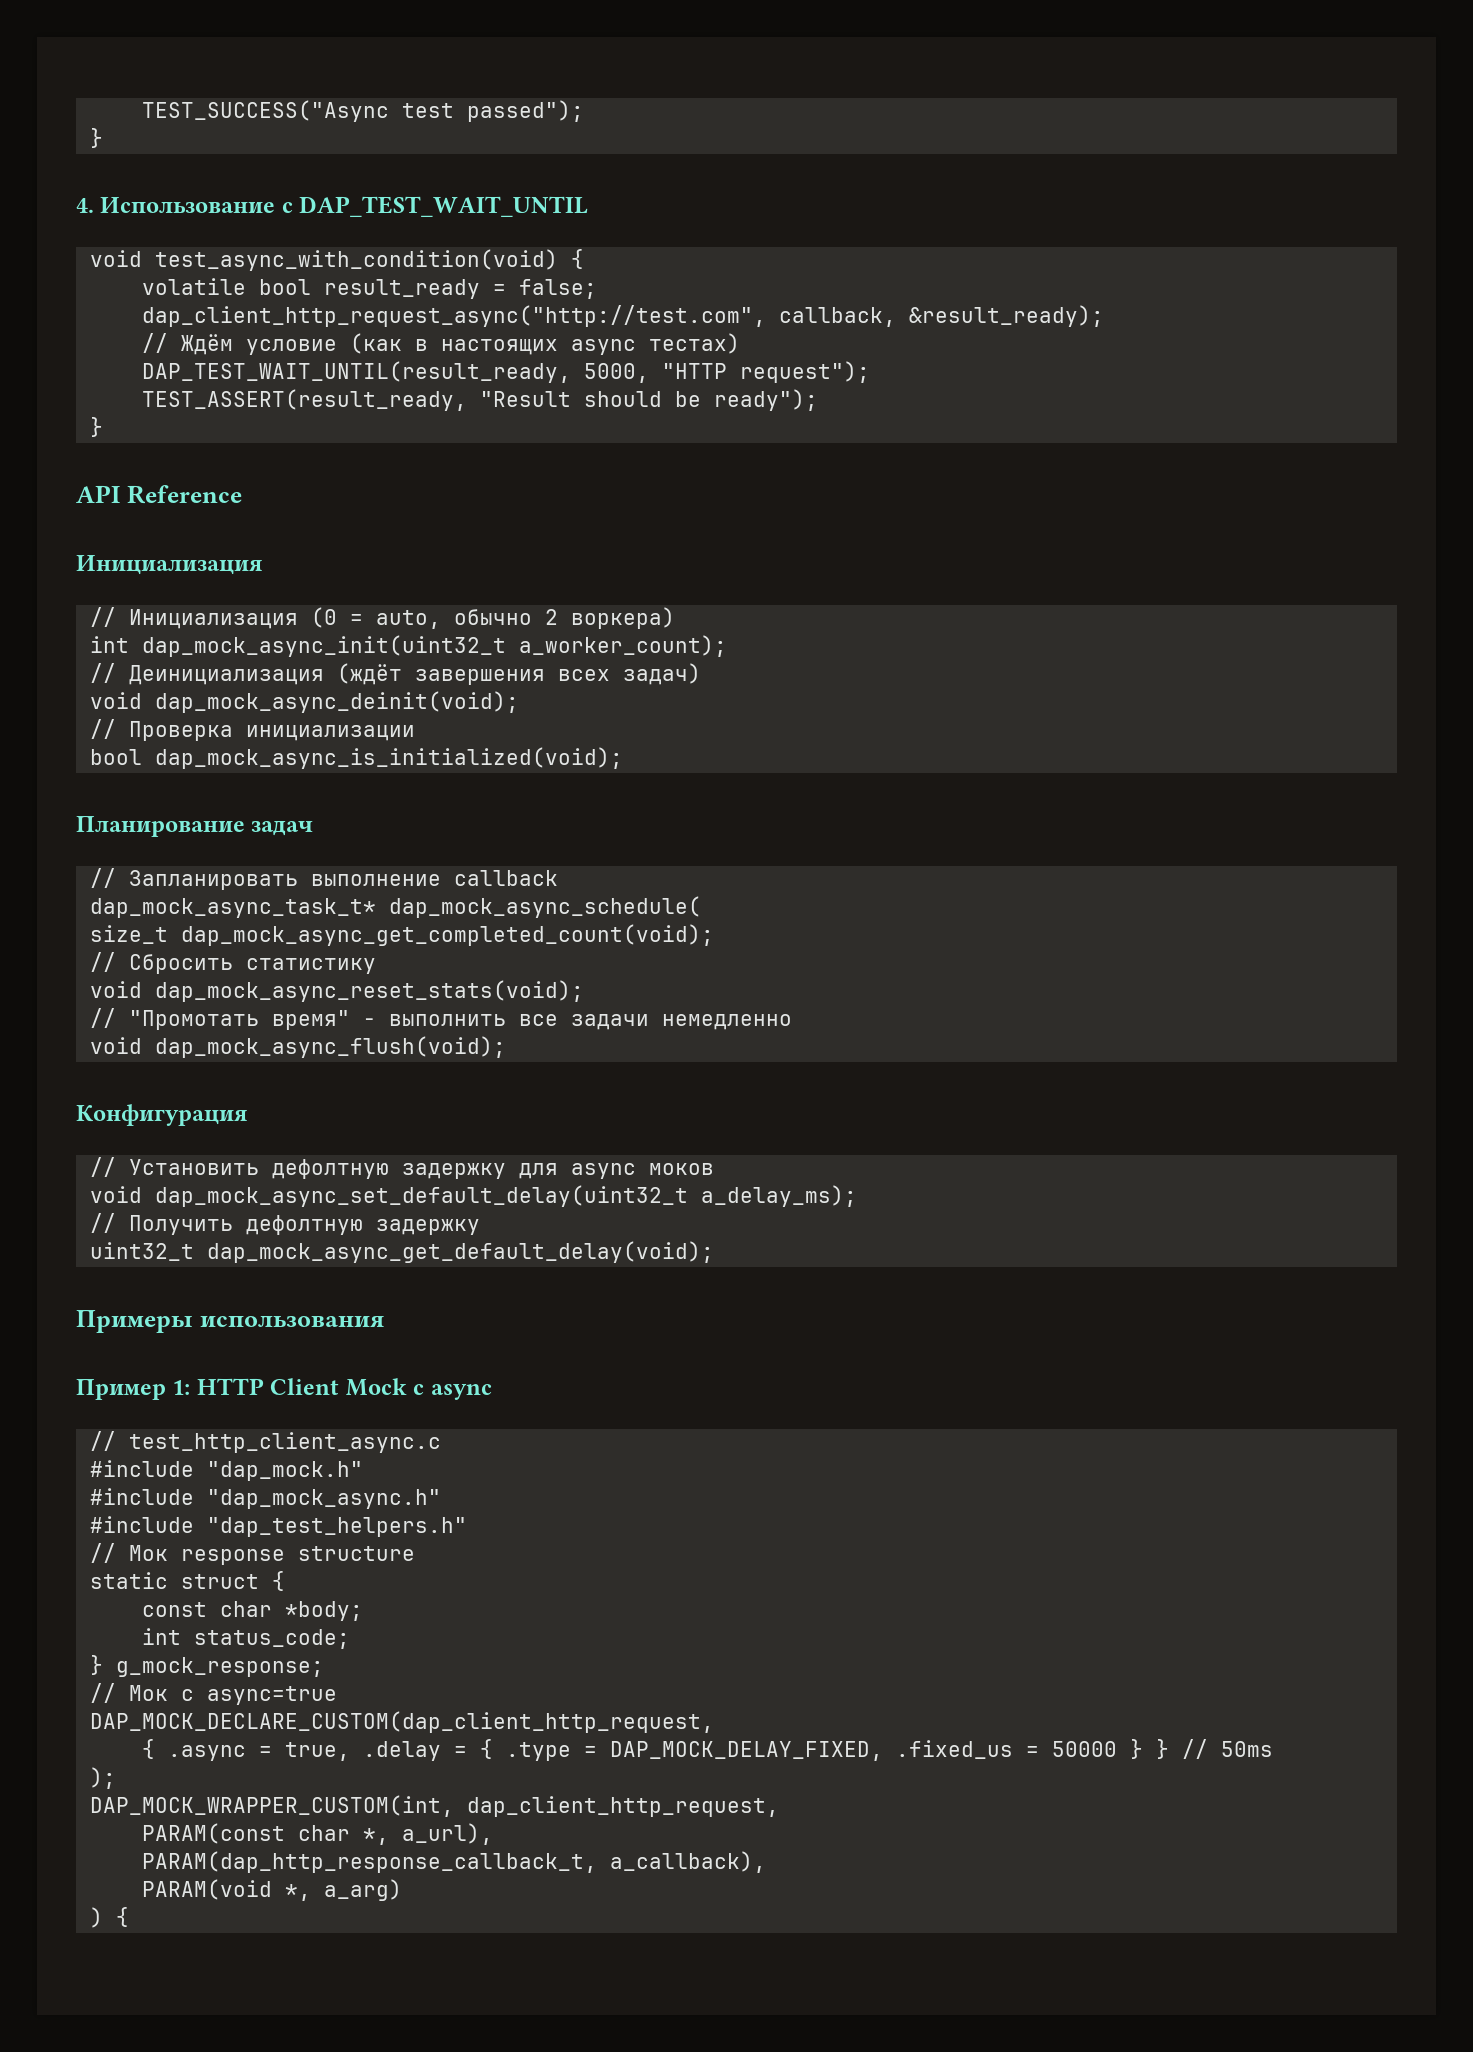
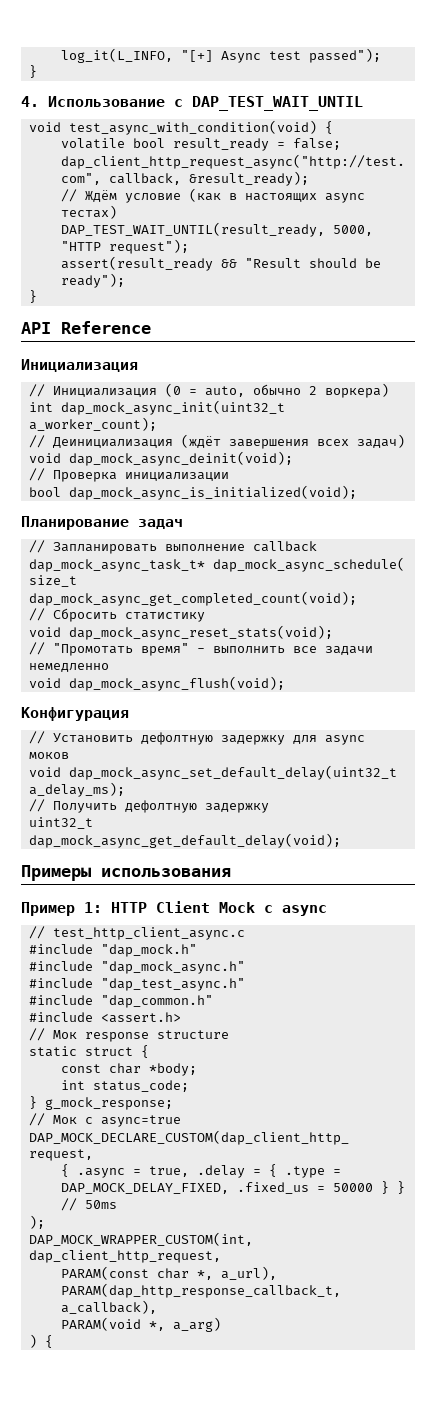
[141,100,389,122] TEST_SUCCESS("Async -> [60,48,261,63] log_it(L_INFO, "[+] Async
[141,389,467,411] TEST_ASSERT(result_ready, -> [60,256,237,271] assert(result_ready &&
[206,1517,467,1537] "dap_test_helpers.h" -> [100,978,245,991] [28,995,213,1008] [28,1012,181,1023] "dap_test_async.h" // #include "dap_common.h" // #include <assert.h>

